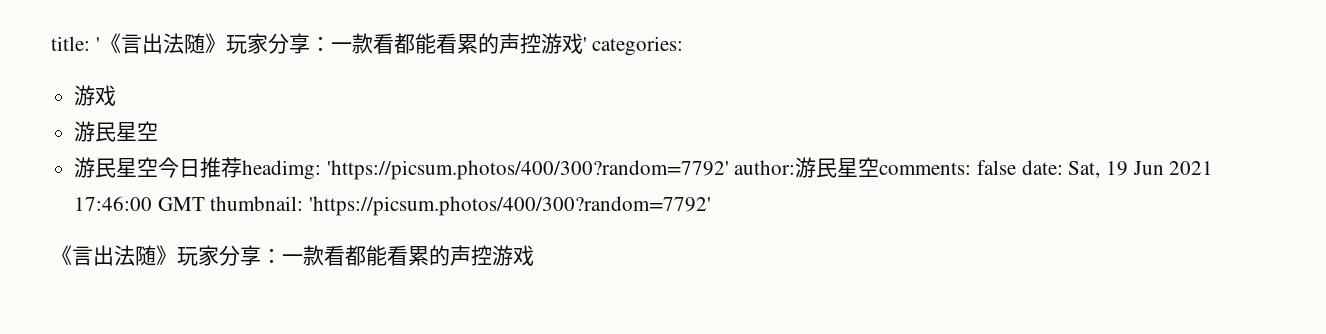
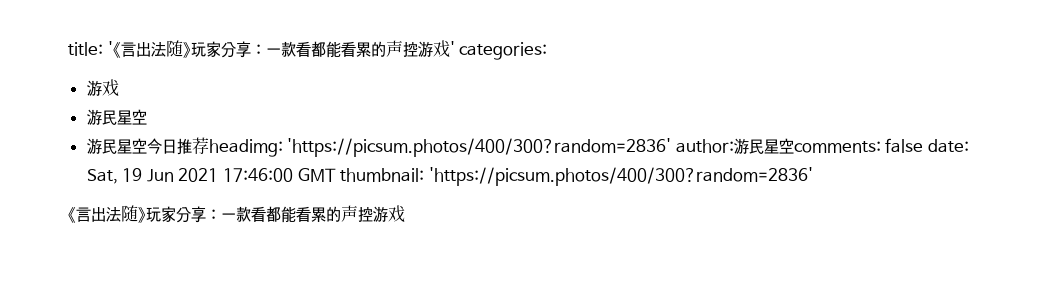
[326,160,729,180] 'https://picsum.photos/400/300?random=7792' -> [287,138,672,157] 'https://picsum.photos/400/300?random=2836'
[309,196,712,216] 'https://picsum.photos/400/300?random=7792' -> [428,167,813,186] 'https://picsum.photos/400/300?random=2836'

